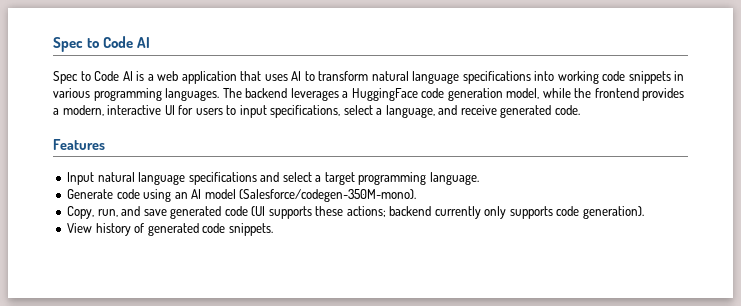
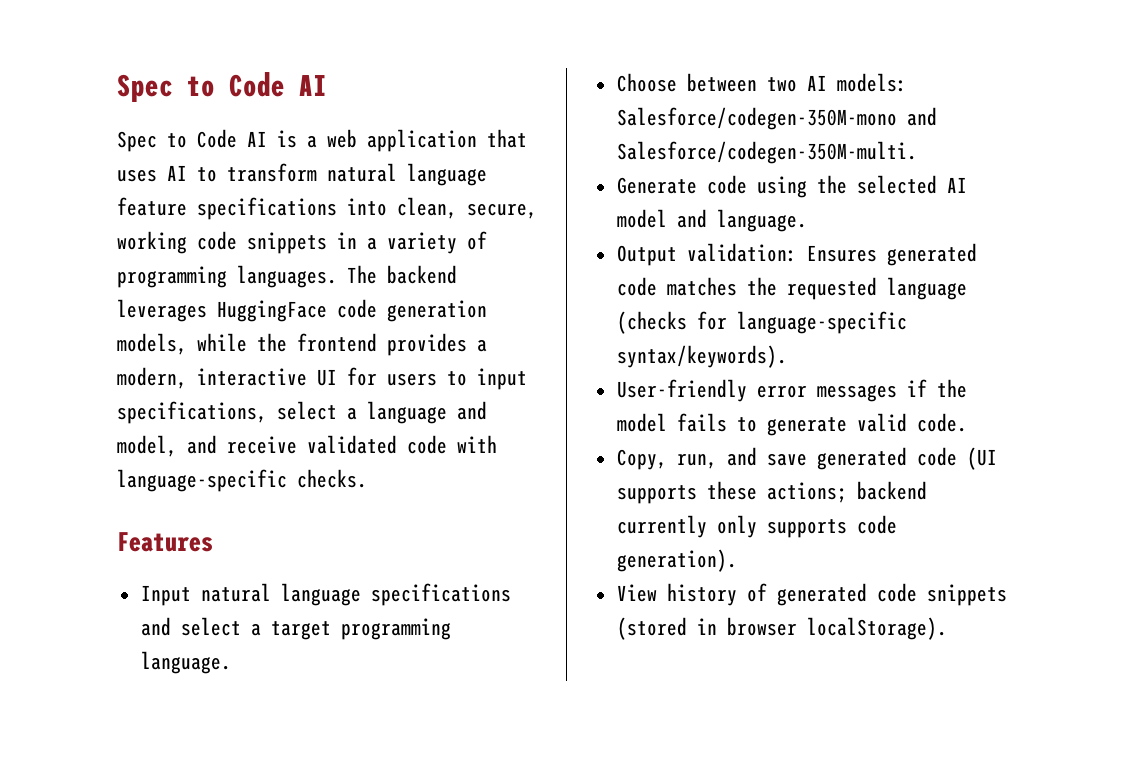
(460, 77) none -> [117,197,187,216] feature
(555, 76) none -> [397,197,537,219] clean, secure,
[53,88,90,98] various -> [367,231,487,254] a variety of
[342,91,349,98] a -> (207, 310) none
[506,88,540,99] model, -> [117,333,187,355] models,
[385,105,580,118] language, and receive generated code. -> [367,401,487,424] [117,435,497,457] [117,469,367,492] language and model, and receive validated code with language-specific checks.
[67,189,417,202] Generate code using an AI model (Salesforce/codegen-350M-mono). -> [616,73,907,92] [616,107,937,130] [616,141,917,164] [616,175,967,198] [616,209,807,232] [616,243,977,266] [616,277,967,300] [616,311,907,334] [616,345,787,368] [616,379,967,402] [616,413,967,436] Choose between two AI models: Salesforce/codegen-350M-mono and Salesforce/codegen-350M-multi. // Generate code using the selected AI model and language. // Output validation: Ensures generated code matches the requested language (checks for language-specific syntax/keywords). // User-friendly error messages if the model fails to generate valid code.
[228,223,273,236] snippets. -> [926,584,1007,606] [616,617,947,640] snippets (stored in browser localStorage).

